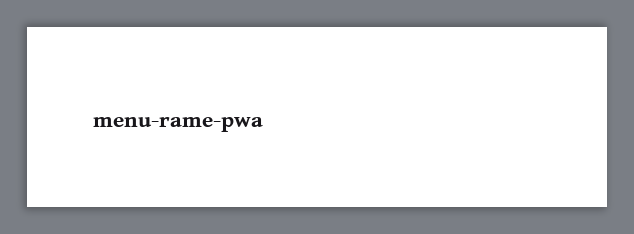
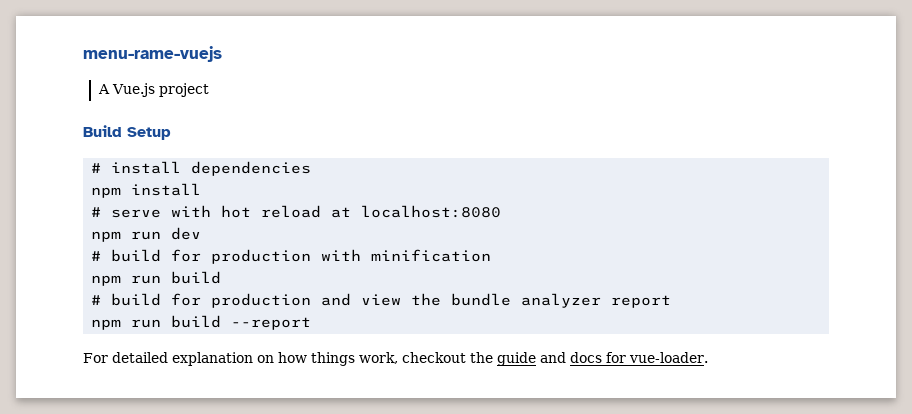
[93,117,263,132] menu-rame-pwa -> [83,46,222,62] [97,83,209,97] [83,125,171,140] [91,161,312,176] [91,183,202,198] [91,205,502,218] [91,227,202,242] [91,249,492,264] [91,271,222,286] [91,293,672,308] [91,315,312,330] [83,352,708,366] menu-rame-vuejs // A Vue.js project // Build Setup // # install dependencies // npm install // # serve with hot reload at localhost:8080 // npm run dev // # build for production with minification // npm run build // # build for production and view the bundle analyzer report // npm run build --report // For detailed explanation on how things work, checkout the guide and docs for vue-loader.

